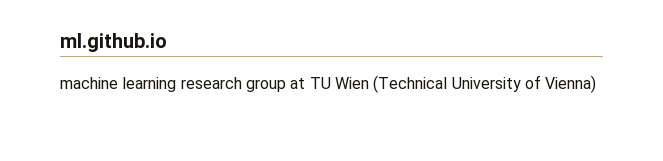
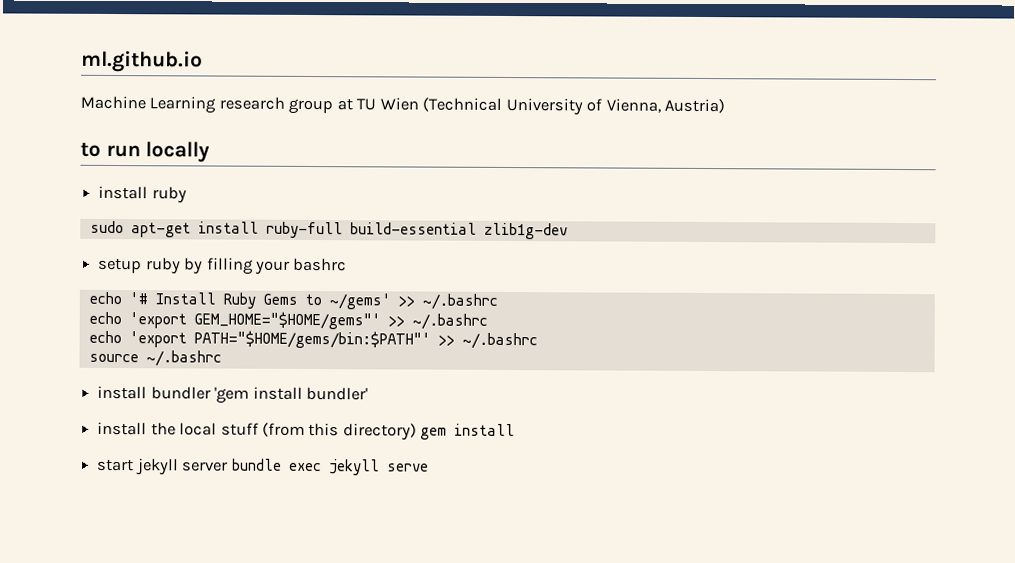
[60,77,177,92] machine learning -> [80,95,217,114] Machine Learning
[545,75,597,93] Vienna) -> [605,98,726,114] [80,141,211,163] [98,185,187,204] [89,220,568,240] [98,257,348,275] [88,291,498,310] [88,311,488,330] [88,330,538,350] [88,350,222,367] [97,385,368,404] [97,421,516,441] [97,458,429,476] Vienna, Austria) // to run locally // install ruby // sudo apt-get install ruby-full build-essential zlib1g-dev // setup ruby by filling your bashrc // echo '# Install Ruby Gems to ~/gems' >> ~/.bashrc // echo 'export GEM_HOME="$HOME/gems"' >> ~/.bashrc // echo 'export PATH="$HOME/gems/bin:$PATH"' >> ~/.bashrc // source ~/.bashrc // install bundler 'gem install bundler' // install the local stuff (from this directory) gem install // start jekyll server bundle exec jekyll serve

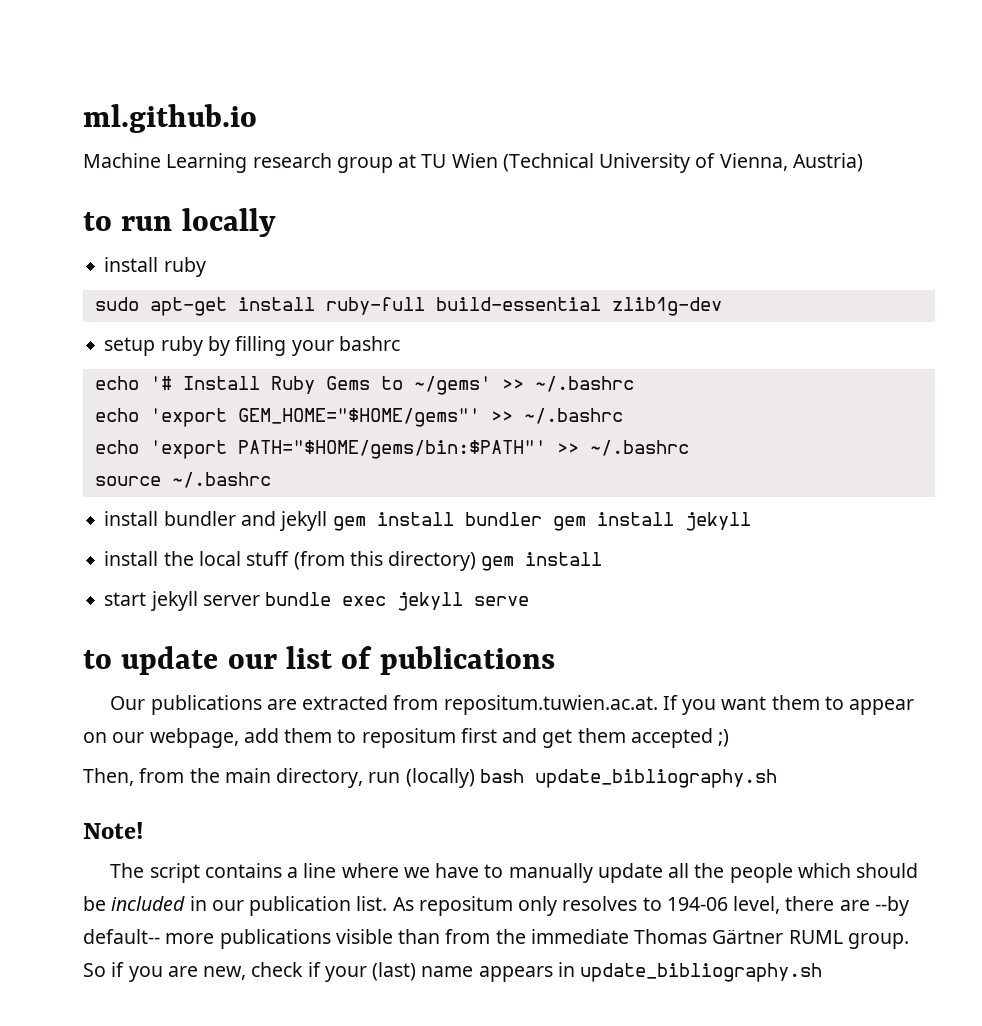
[214,386,368,404] 'gem install bundler' -> [240,511,751,531] and jekyll gem install bundler gem install jekyll
(429, 467) none -> [83,646,555,675] [110,695,915,715] [83,728,730,748] [83,768,777,788] [83,822,143,839] [110,863,919,883] [83,896,909,916] [83,929,909,949] [83,962,823,982] // to update our list of publications // Our publications are extracted from repositum.tuwien.ac.at. If you want them to appear on our webpage, add them to repositum first and get them accepted ;) // Then, from the main directory, run (locally) bash update_bibliography.sh // Note! // The script contains a line where we have to manually update all the people which should be included in our publication list. As repositum only resolves to 194-06 level, there are --by default-- more publications visible than from the immediate Thomas Gärtner RUML group. So if you are new, check if your (last) name appears in update_bibliography.sh

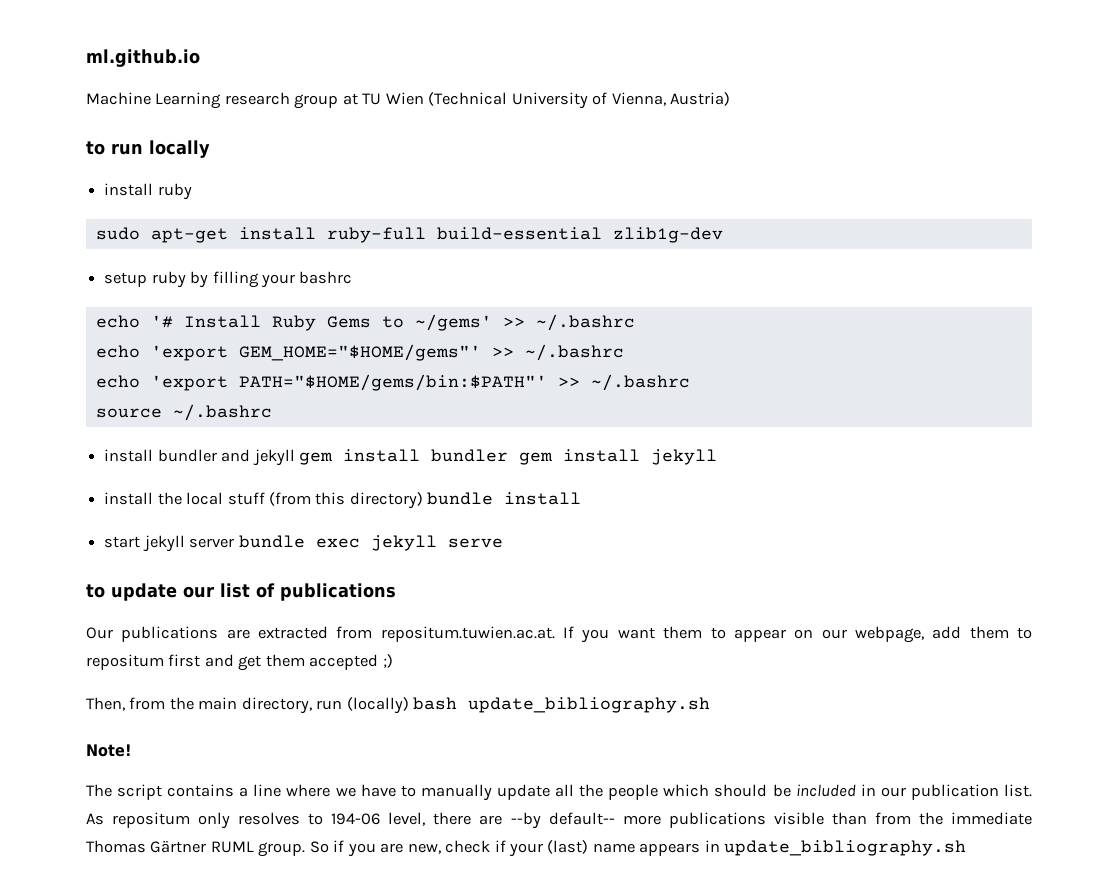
[481,556,515,571] gem -> [427,492,494,505] bundle

